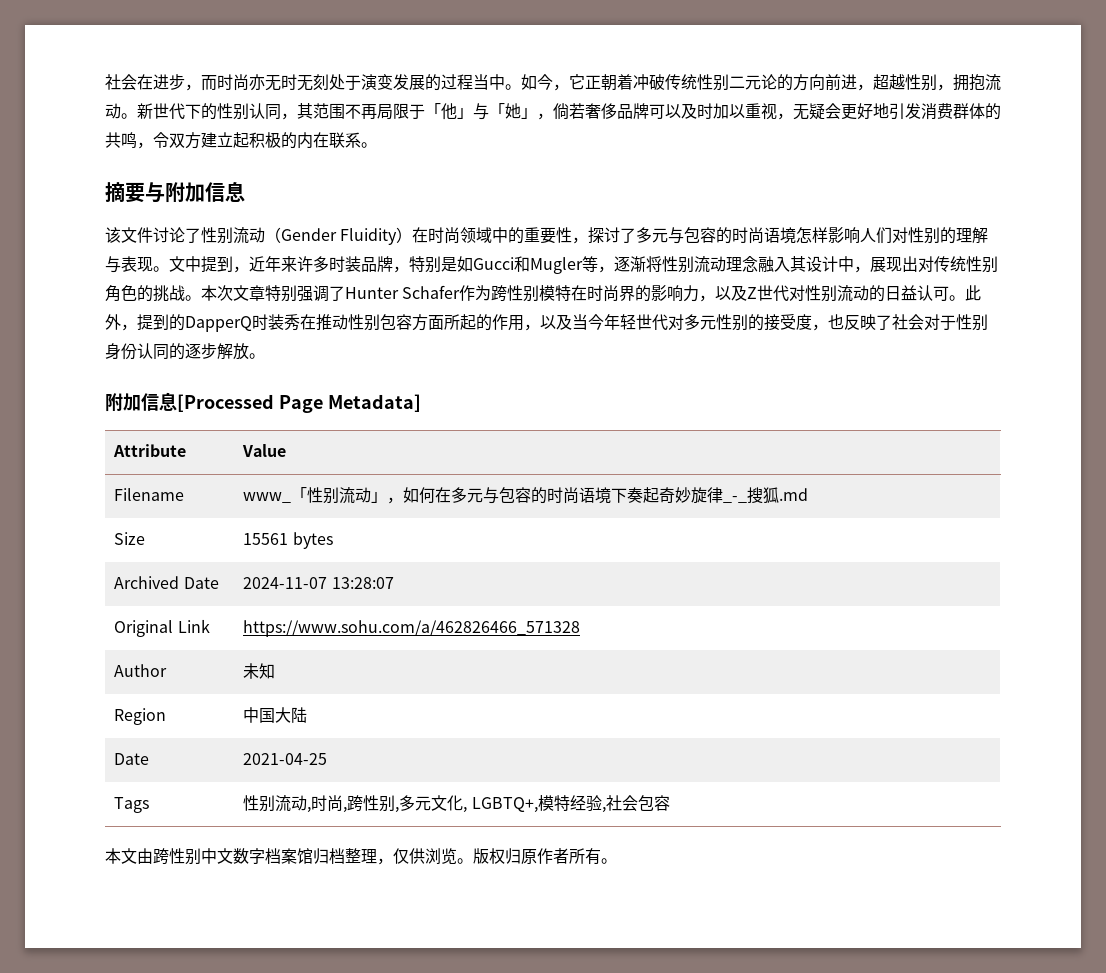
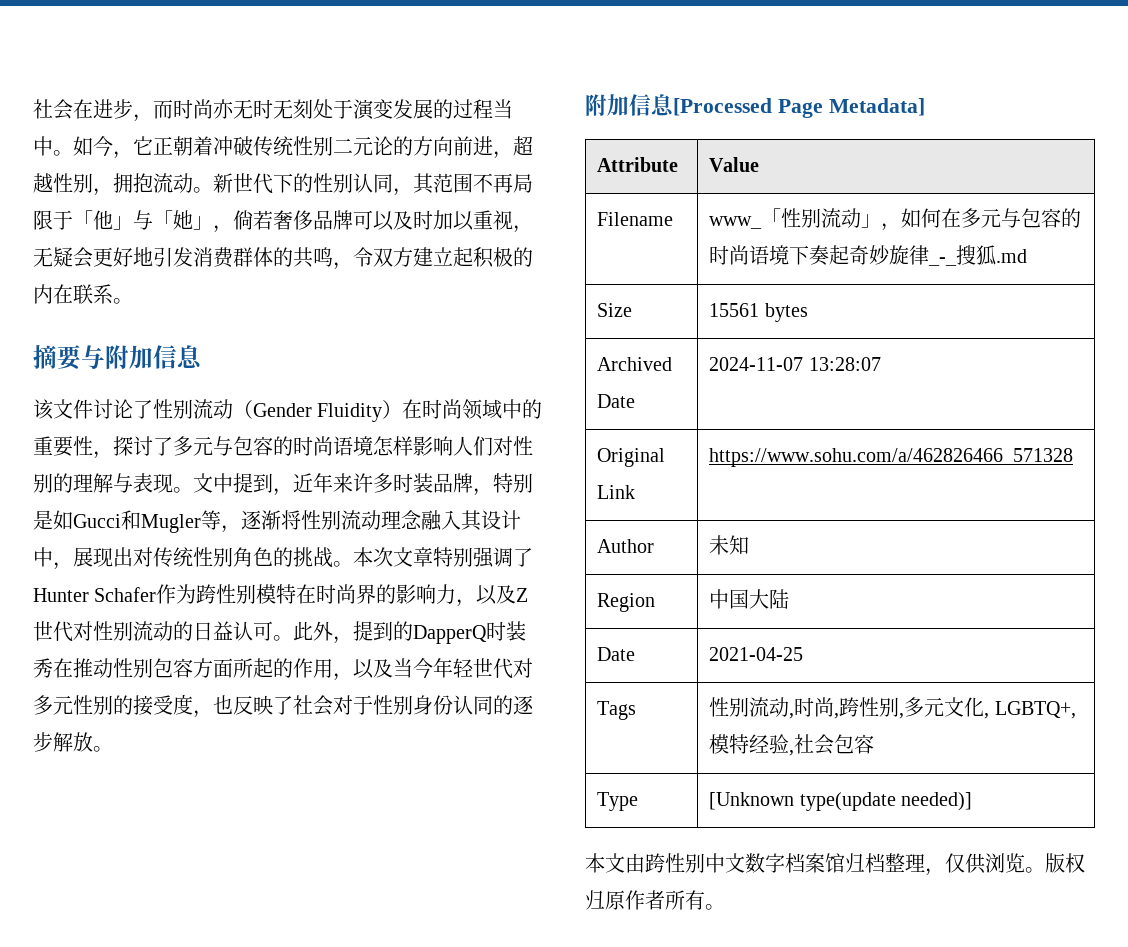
(670, 803) none -> [597,792,639,811] [709,792,973,811] // Type | [Unknown type(update needed)]

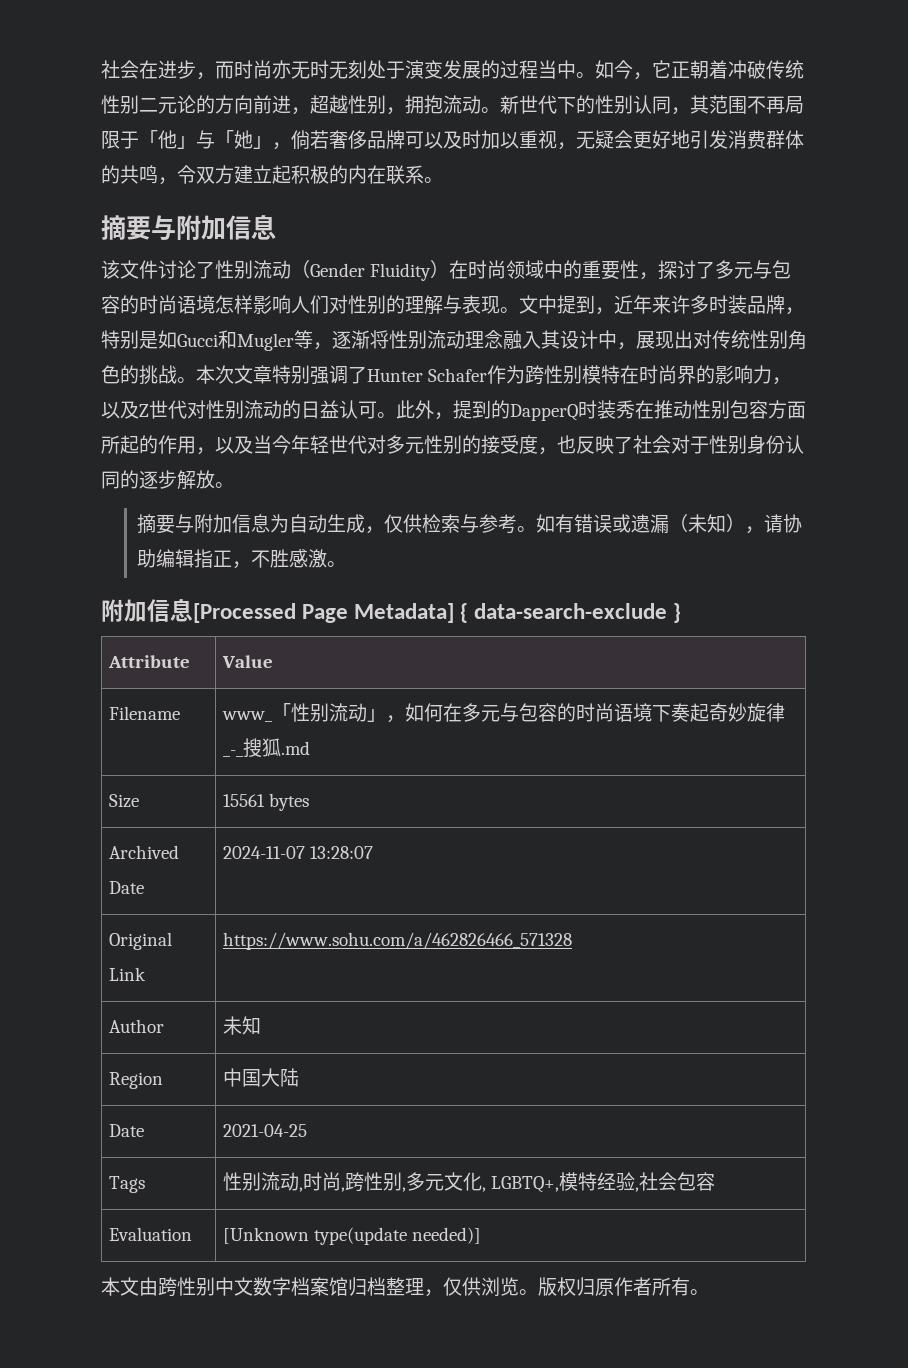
(113, 749) none -> [137,514,803,534] [137,549,347,569] // 摘要与附加信息为自动生成，仅供检索与参考。如有错误或遗漏（未知），请协助编辑指正，不胜感激。
(925, 107) none -> [460,603,682,623] { data-search-exclude }
[597,792,639,811] Type -> [108,1227,192,1241] Evaluation

